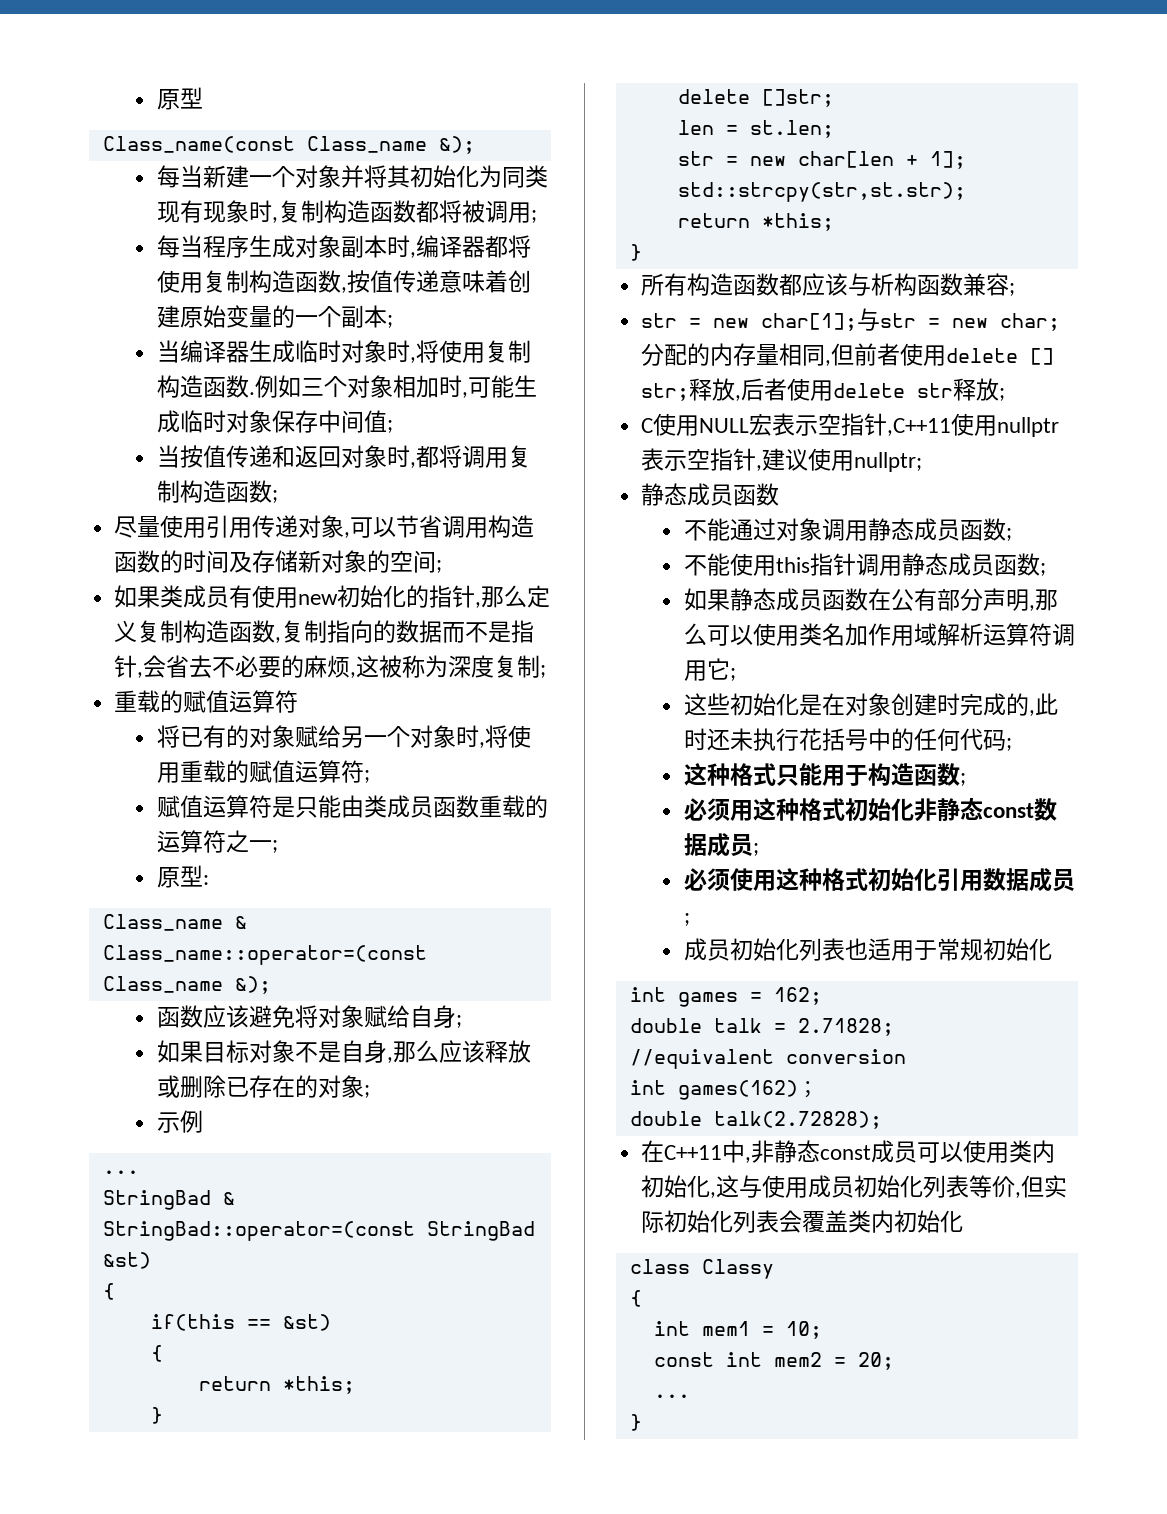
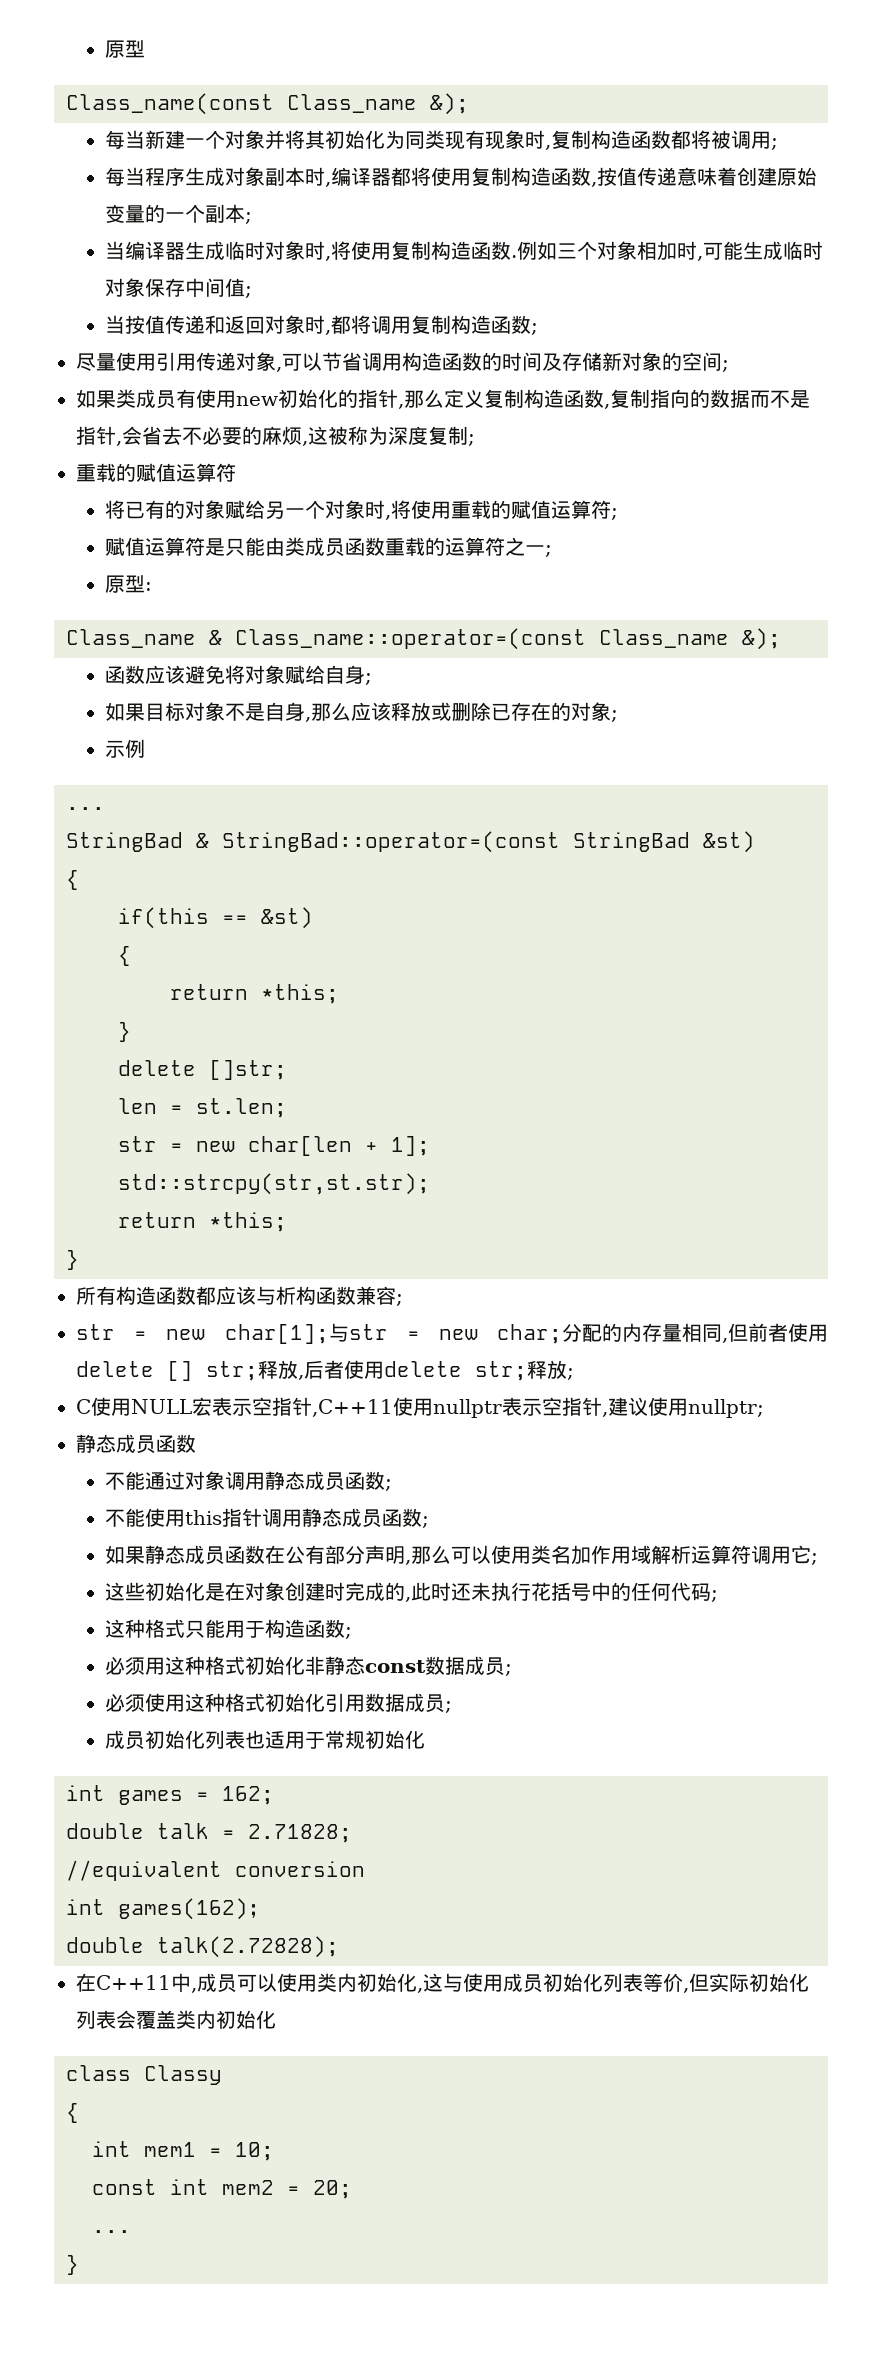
[917,383,954,398] str -> [475,1361,527,1381] str;
[751,1140,872,1163] 非静态const -> (197, 1990) none

